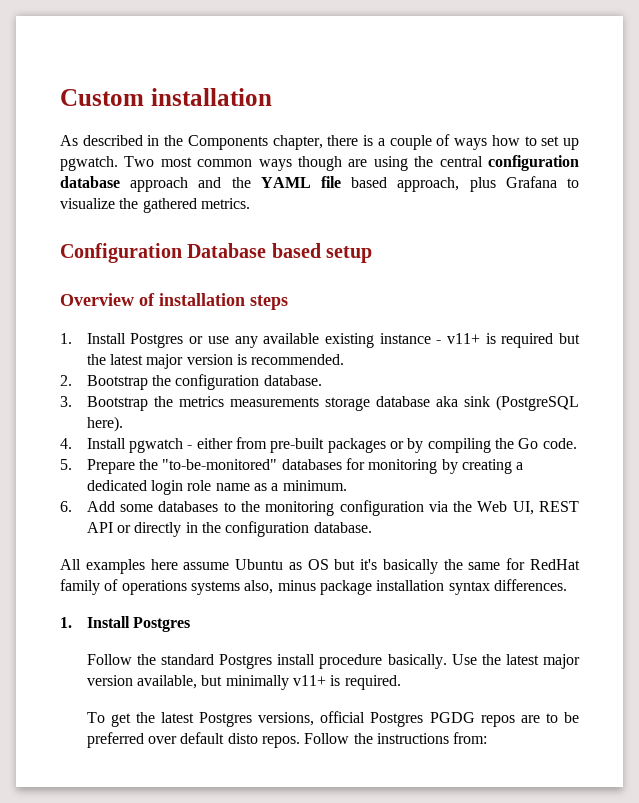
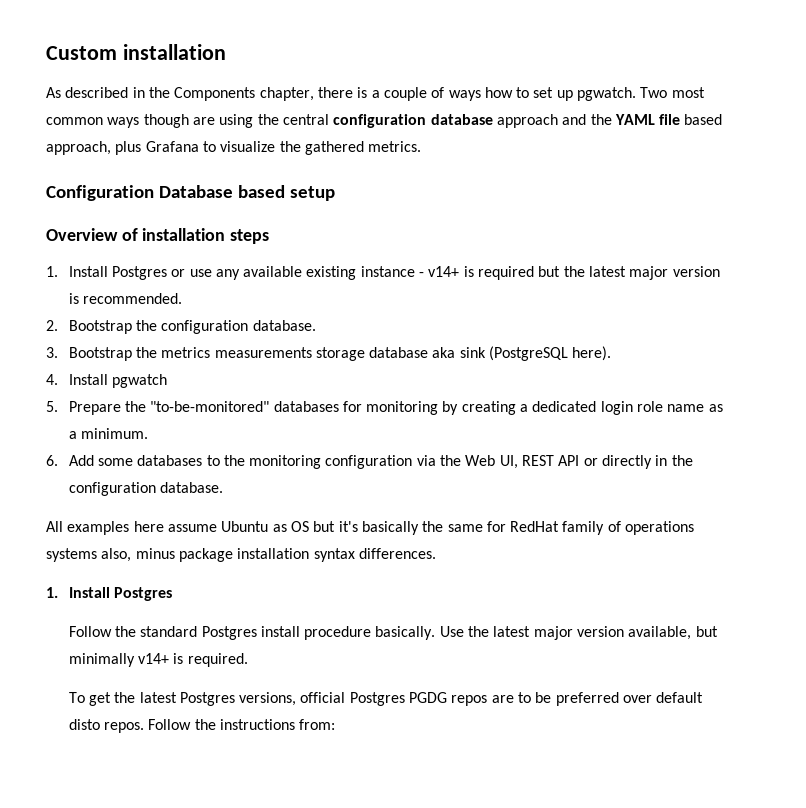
[446,333,480,344] v11+ -> [428,266,460,277] v14+
[187,437,577,453] - either from pre-built packages or by compiling the Go code. -> (167, 381) none
[293,675,327,686] v11+ -> [137,653,169,664] v14+

